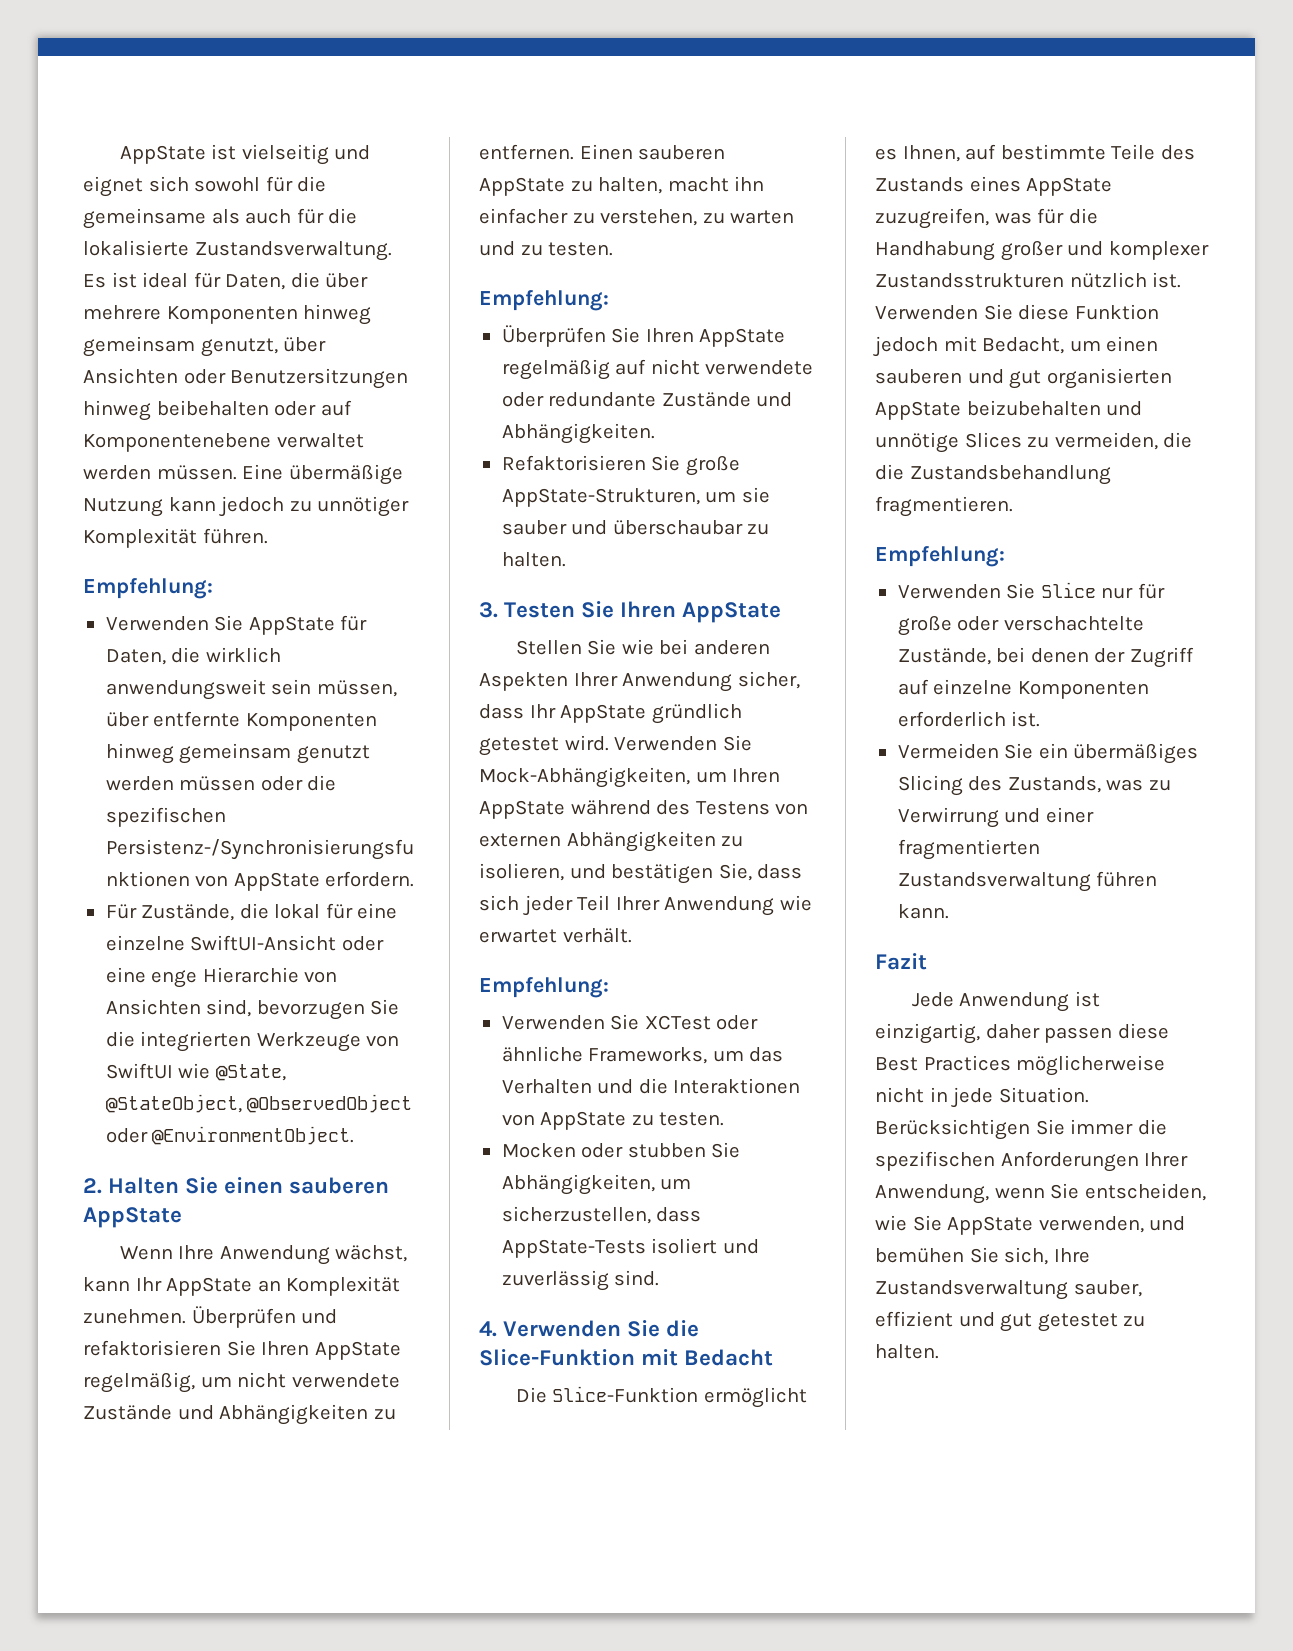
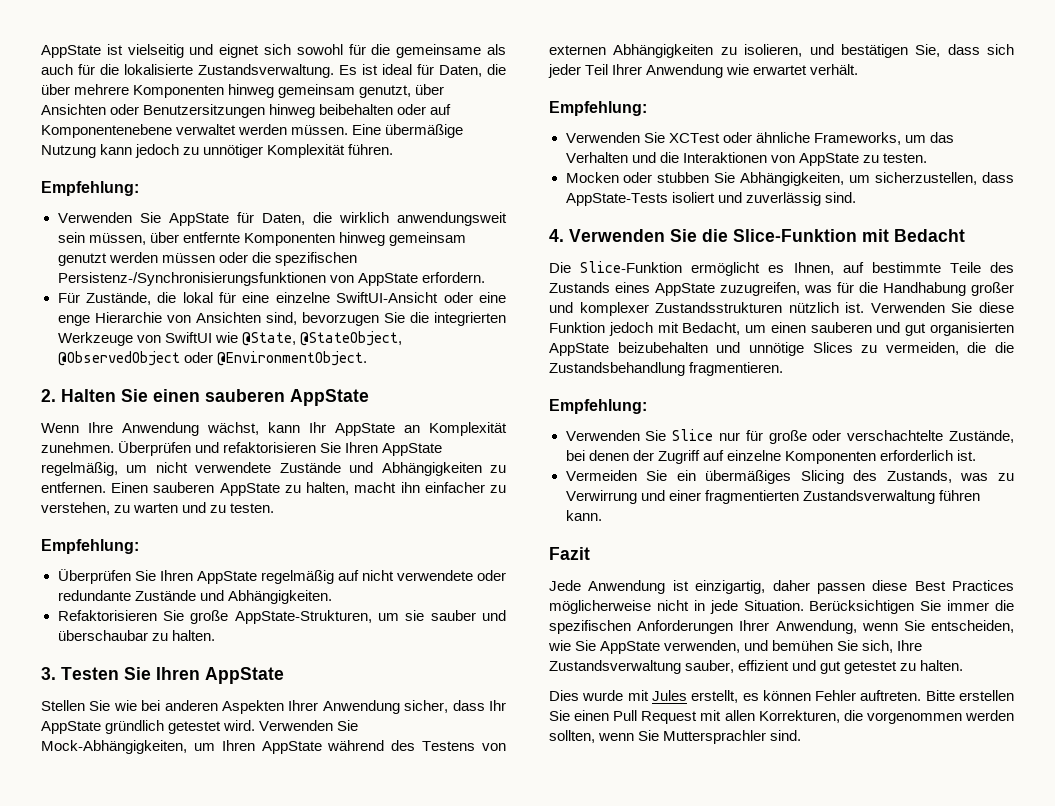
(939, 1351) none -> [549,690,1014,703] [549,710,1014,724] [549,730,802,744] // Dies wurde mit Jules erstellt, es können Fehler auftreten. Bitte erstellen Sie einen Pull Request mit allen Korrekturen, die vorgenommen werden sollten, wenn Sie Muttersprachler sind.

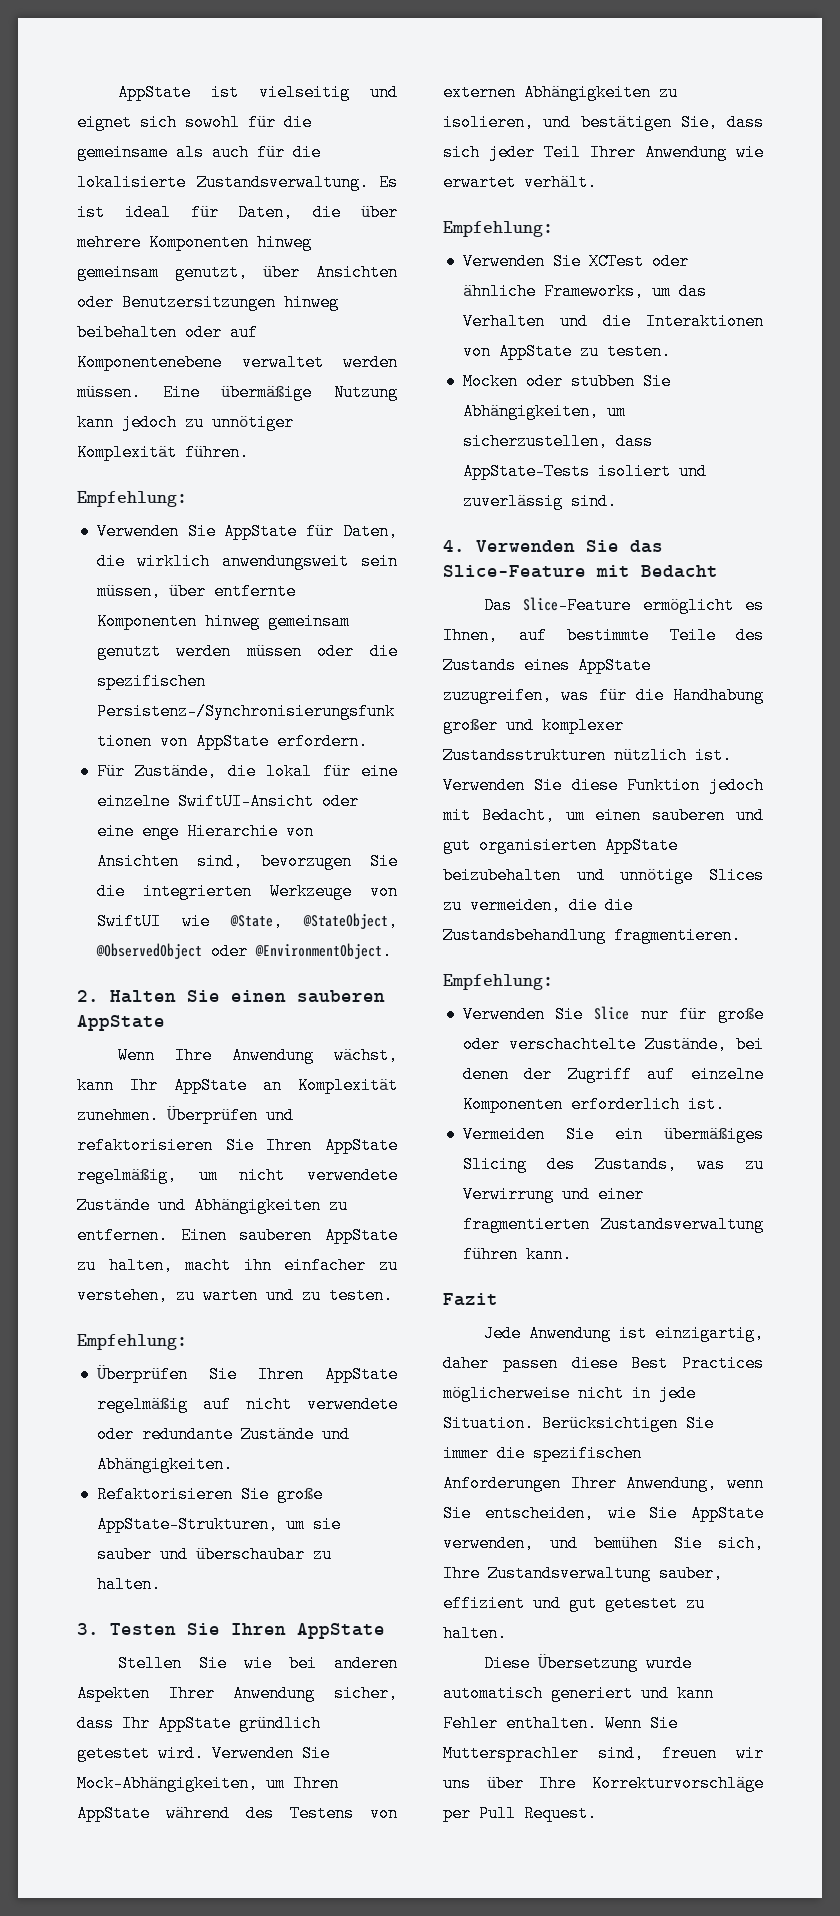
[702,229,857,242] die Slice-Funktion -> [630,540,663,553] [443,565,586,578] das Slice-Feature
[549,261,683,273] Die Slice-Funktion -> [483,597,632,614] Das Slice-Feature
[549,690,1014,703] [549,710,1014,724] [549,730,802,744] Dies wurde mit Jules erstellt, es können Fehler auftreten. Bitte erstellen Sie einen Pull Request mit allen Korrekturen, die vorgenommen werden sollten, wenn Sie Muttersprachler sind. -> [483,1654,692,1672] [443,1685,714,1702] [443,1715,678,1732] [443,1745,764,1762] [443,1775,764,1792] [443,1805,597,1822] Diese Übersetzung wurde automatisch generiert und kann Fehler enthalten. Wenn Sie Muttersprachler sind, freuen wir uns über Ihre Korrekturvorschläge per Pull Request.

